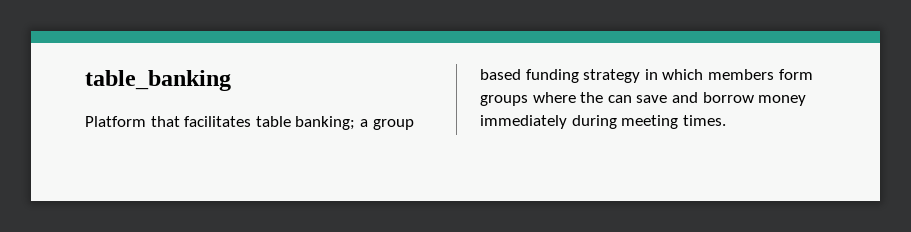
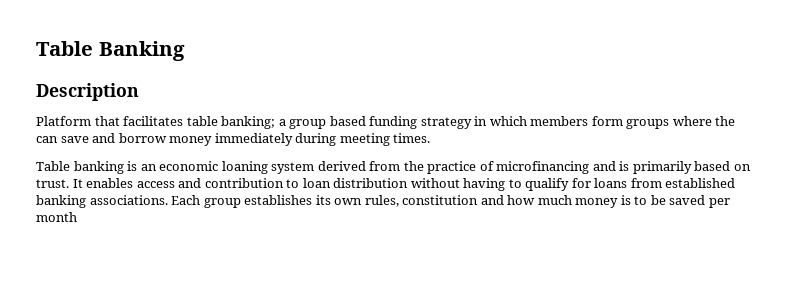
[85,70,231,91] table_banking -> [36,41,185,61] [36,83,139,101] Table Banking // Description
(726, 120) none -> [36,161,751,174] [36,178,736,191] [36,195,730,208] [36,212,77,222] // Table banking is an economic loaning system derived from the practice of microfinancing and is primarily based on trust. It enables access and contribution to loan distribution without having to qualify for loans from established banking associations. Each group establishes its own rules, constitution and how much money is to be saved per month

